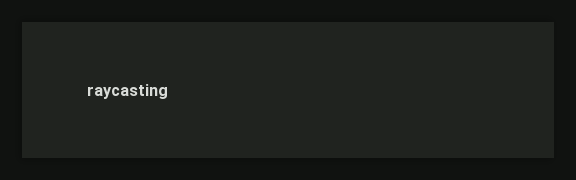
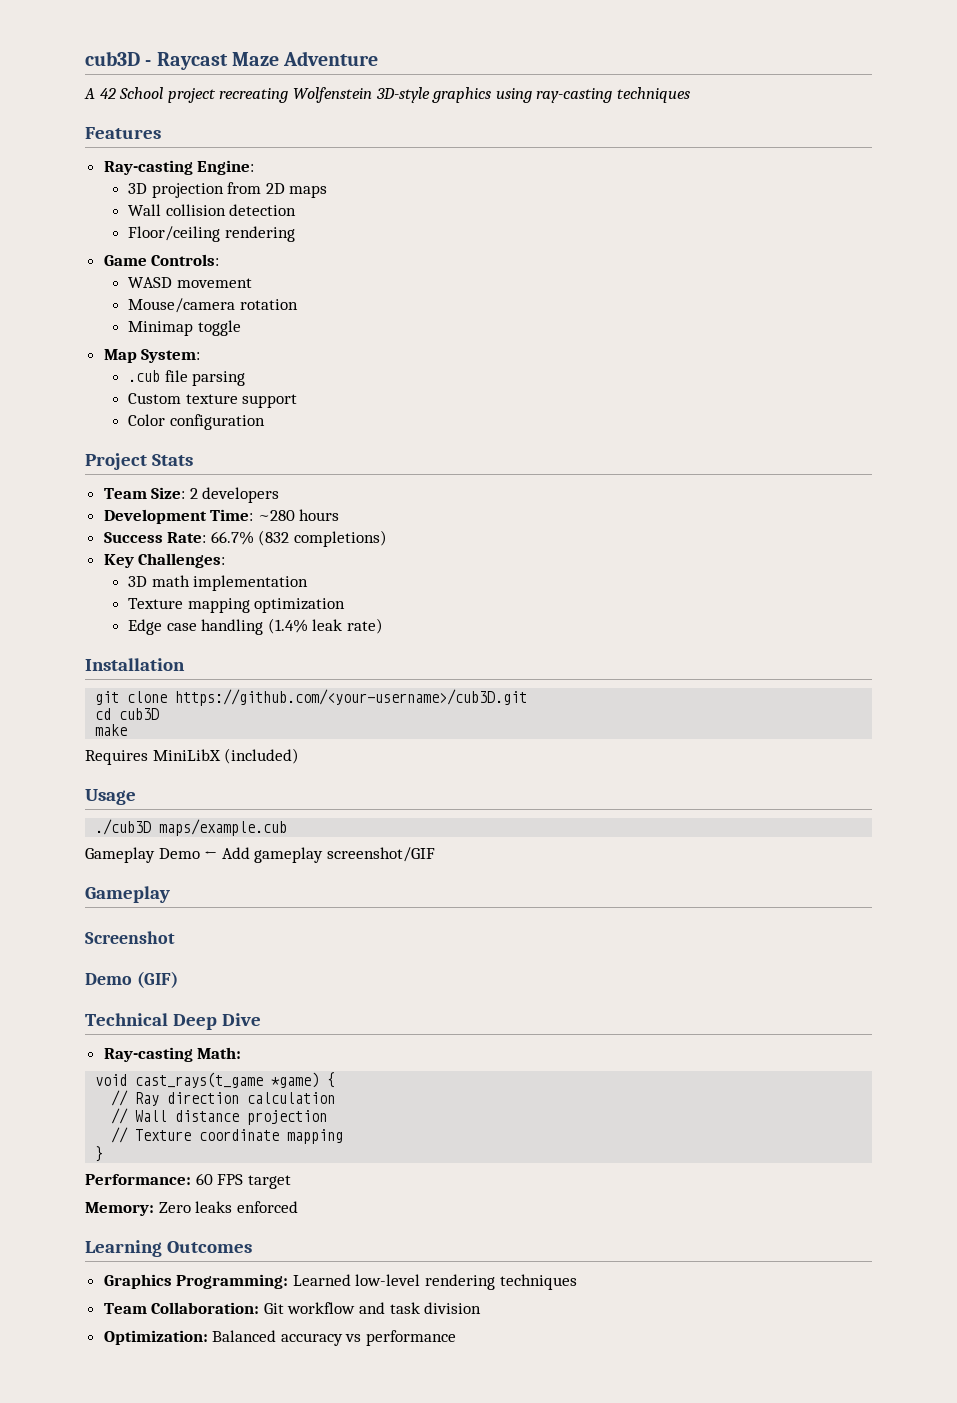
[87,84,168,99] raycasting -> [85,51,379,70] [84,87,690,103] [85,127,161,139] [103,160,255,175] [128,182,328,198] [128,204,297,216] [128,226,295,242] [103,254,220,266] [128,277,252,288] [128,298,298,313] [128,320,241,336] [103,349,201,363] [128,370,246,386] [128,393,298,408] [128,414,265,430] [85,453,193,470] [103,487,280,503] [103,509,340,524] [103,530,388,547] [103,553,226,568] [128,575,309,591] [128,598,346,613] [128,618,383,635] [85,658,185,671] [95,689,528,706] [95,708,160,720] [95,724,128,736] [85,748,300,765] [85,789,136,805] [95,819,288,836] [85,847,435,863] [85,886,170,903] [85,931,175,944] [85,971,178,988] [85,1013,261,1030] [103,1047,242,1062] [95,1072,336,1088] [111,1090,336,1106] [111,1108,328,1125] [111,1127,344,1144] [95,1146,104,1162] [85,1173,291,1189] [85,1201,298,1216] [85,1240,252,1257] [103,1274,577,1290] [103,1302,482,1314] [103,1330,457,1346] cub3D - Raycast Maze Adventure // A 42 School project recreating Wolfenstein 3D-style graphics using ray-casting techniques // Features // Ray-casting Engine: // 3D projection from 2D maps // Wall collision detection // Floor/ceiling rendering // Game Controls: // WASD movement // Mouse/camera rotation // Minimap toggle // Map System: // .cub file parsing // Custom texture support // Color configuration // Project Stats // Team Size: 2 developers // Development Time: ~280 hours // Success Rate: 66.7% (832 completions) // Key Challenges: // 3D math implementation // Texture mapping optimization // Edge case handling (1.4% leak rate) // Installation // git clone https://github.com/<your-username>/cub3D.git // cd cub3D // make // Requires MiniLibX (included) // Usage // ./cub3D maps/example.cub // Gameplay Demo ← Add gameplay screenshot/GIF // Gameplay // Screenshot // Demo (GIF) // Technical Deep Dive // Ray-casting Math: // void cast_rays(t_game *game) { // // Ray direction calculation // // Wall distance projection // // Texture coordinate mapping // } // Performance: 60 FPS target // Memory: Zero leaks enforced // Learning Outcomes // Graphics Programming: Learned low-level rendering techniques // Team Collaboration: Git workflow and task division // Optimization: Balanced accuracy vs performance

